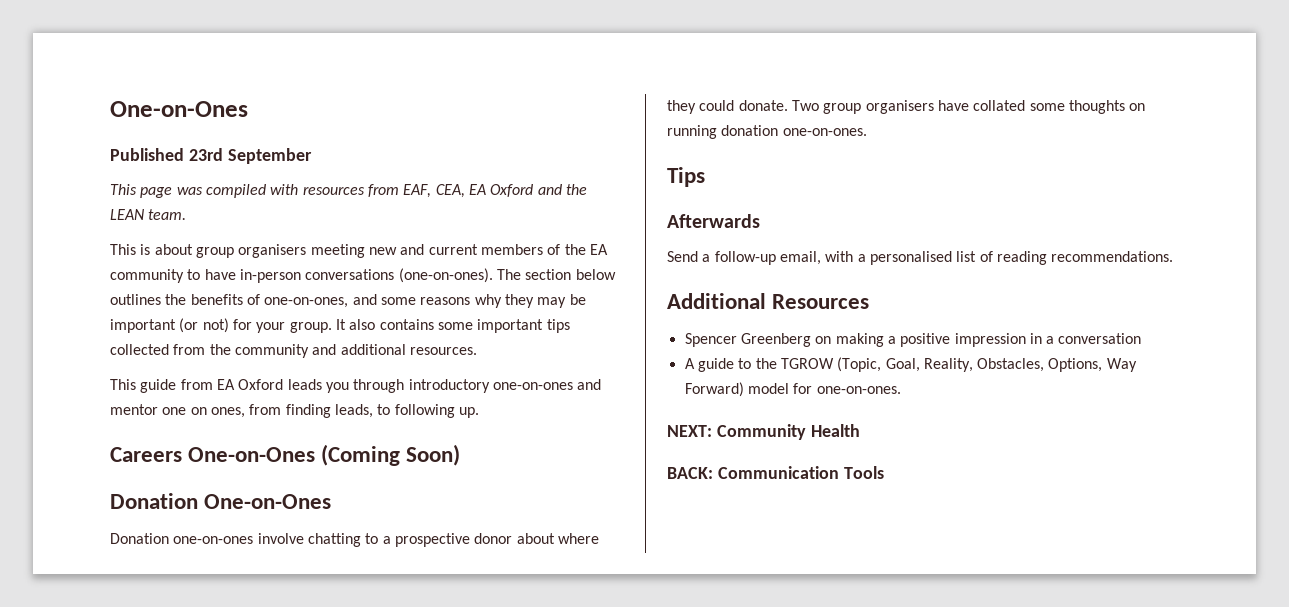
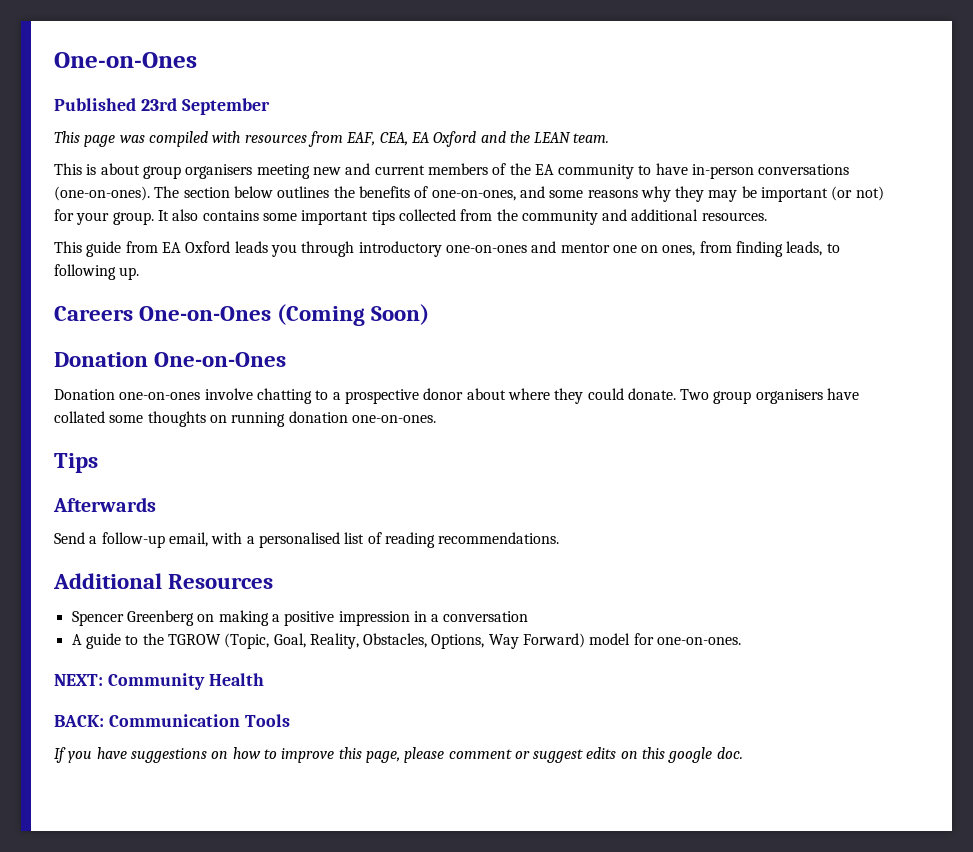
(884, 472) none -> [54,747,743,763] // If you have suggestions on how to improve this page, please comment or suggest edits on this google doc.

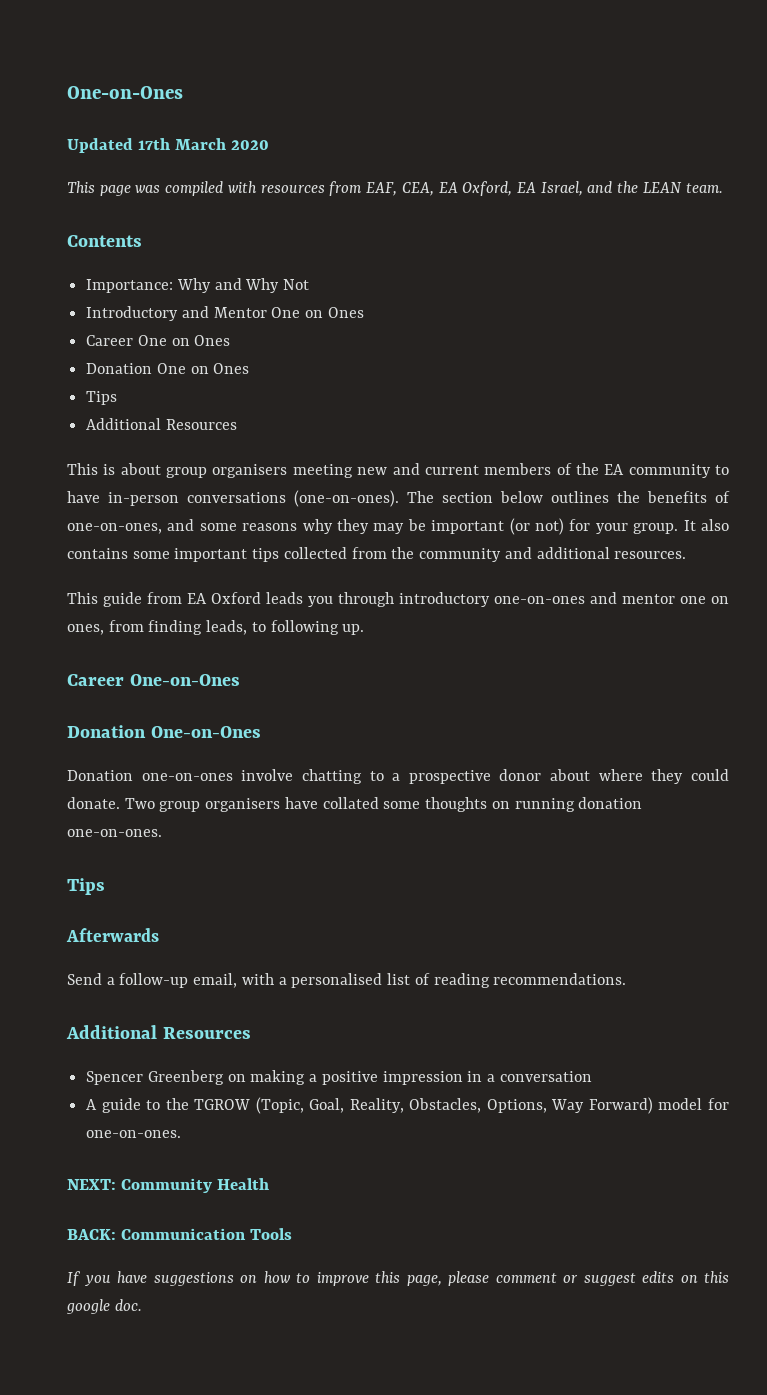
[54,52,197,68] [54,98,270,115] One-on-Ones // Published 23rd September -> [67,86,183,99] [67,138,269,153] One-on-Ones // Updated 17th March 2020
[433,131,477,147] Oxford -> [462,181,583,196] Oxford, EA Israel,
(610, 138) none -> [67,235,142,247] [86,278,310,293] [86,306,364,321] [86,335,231,346] [86,363,250,374] [86,391,118,405] [86,418,237,430] // Contents // Importance: Why and Why Not // Introductory and Mentor One on Ones // Career One on Ones // Donation One on Ones // Tips // Additional Resources
[54,304,430,326] Careers One-on-Ones (Coming Soon) -> [67,674,240,686] Career One-on-Ones

